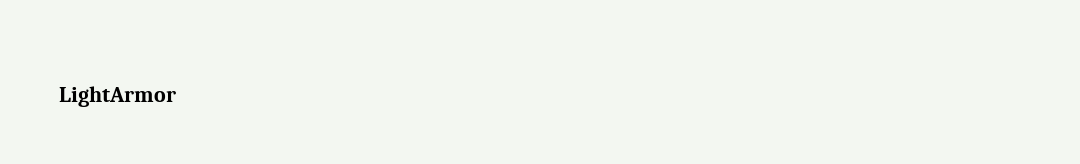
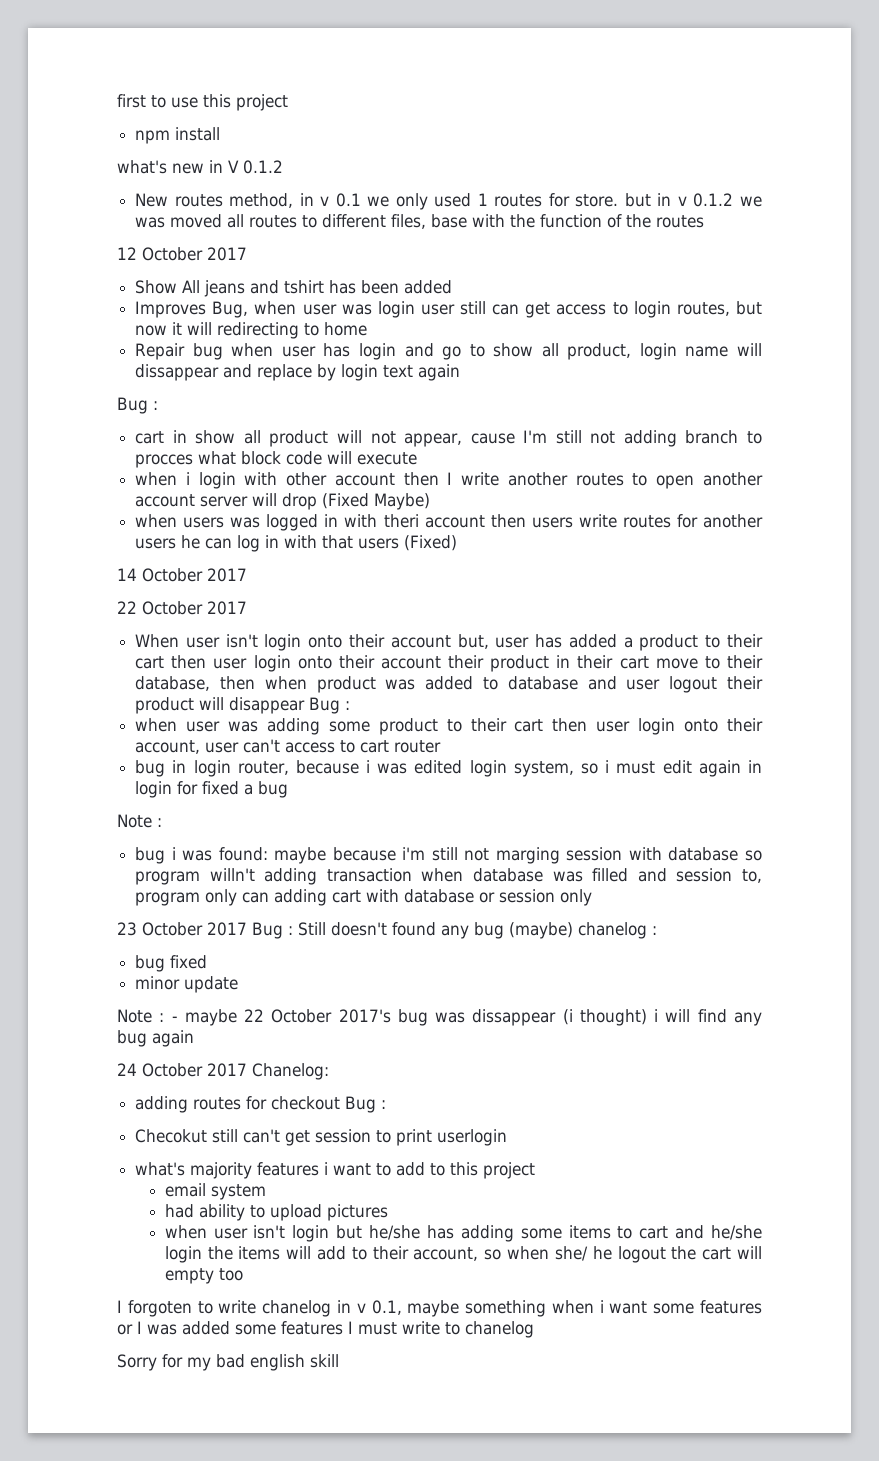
[59,86,176,107] LightArmor -> [117,94,288,111] [135,127,221,144] [117,160,283,174] [135,193,762,210] [135,214,705,229] [117,247,247,261] [135,280,453,297] [135,301,763,318] [135,322,368,339] [135,343,763,360] [135,364,461,381] [117,397,158,414] [135,430,763,447] [135,451,418,468] [135,472,763,489] [135,493,431,510] [135,514,763,531] [135,535,458,552] [117,568,247,582] [117,601,247,615] [135,634,763,651] [135,655,764,672] [135,676,763,693] [135,697,351,714] [135,718,764,735] [135,739,442,754] [135,760,763,777] [135,781,289,798] [117,814,162,828] [135,847,762,864] [135,868,762,885] [135,889,593,906] [117,922,657,939] [135,955,208,972] [135,976,239,993] [117,1009,762,1026] [117,1030,194,1047] [117,1063,329,1080] [135,1096,387,1113] [135,1129,508,1146] [135,1162,536,1179] [164,1183,266,1200] [164,1204,388,1221] [164,1225,762,1242] [164,1246,763,1263] [164,1268,243,1284] [117,1300,762,1317] [117,1321,534,1338] [117,1354,339,1371] first to use this project // npm install // what's new in V 0.1.2 // New routes method, in v 0.1 we only used 1 routes for store. but in v 0.1.2 we was moved all routes to different files, base with the function of the routes // 12 October 2017 // Show All jeans and tshirt has been added // Improves Bug, when user was login user still can get access to login routes, but now it will redirecting to home // Repair bug when user has login and go to show all product, login name will dissappear and replace by login text again // Bug : // cart in show all product will not appear, cause I'm still not adding branch to procces what block code will execute // when i login with other account then I write another routes to open another account server will drop (Fixed Maybe) // when users was logged in with theri account then users write routes for another users he can log in with that users (Fixed) // 14 October 2017 // 22 October 2017 // When user isn't login onto their account but, user has added a product to their cart then user login onto their account their product in their cart move to their database, then when product was added to database and user logout their product will disappear Bug : // when user was adding some product to their cart then user login onto their account, user can't access to cart router // bug in login router, because i was edited login system, so i must edit again in login for fixed a bug // Note : // bug i was found: maybe because i'm still not marging session with database so program willn't adding transaction when database was filled and session to, program only can adding cart with database or session only // 23 October 2017 Bug : Still doesn't found any bug (maybe) chanelog : // bug fixed // minor update // Note : - maybe 22 October 2017's bug was dissappear (i thought) i will find any bug again // 24 October 2017 Chanelog: // adding routes for checkout Bug : // Checokut still can't get session to print userlogin // what's majority features i want to add to this project // email system // had ability to upload pictures // when user isn't login but he/she has adding some items to cart and he/she login the items will add to their account, so when she/ he logout the cart will empty too // I forgoten to write chanelog in v 0.1, maybe something when i want some features or I was added some features I must write to chanelog // Sorry for my bad english skill

